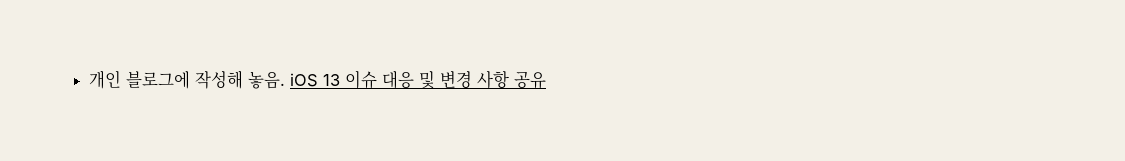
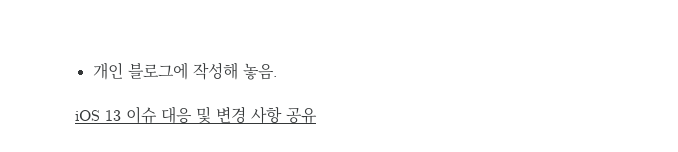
(286, 80) none -> (277, 71) //

